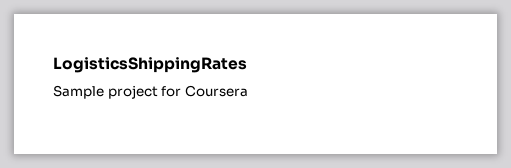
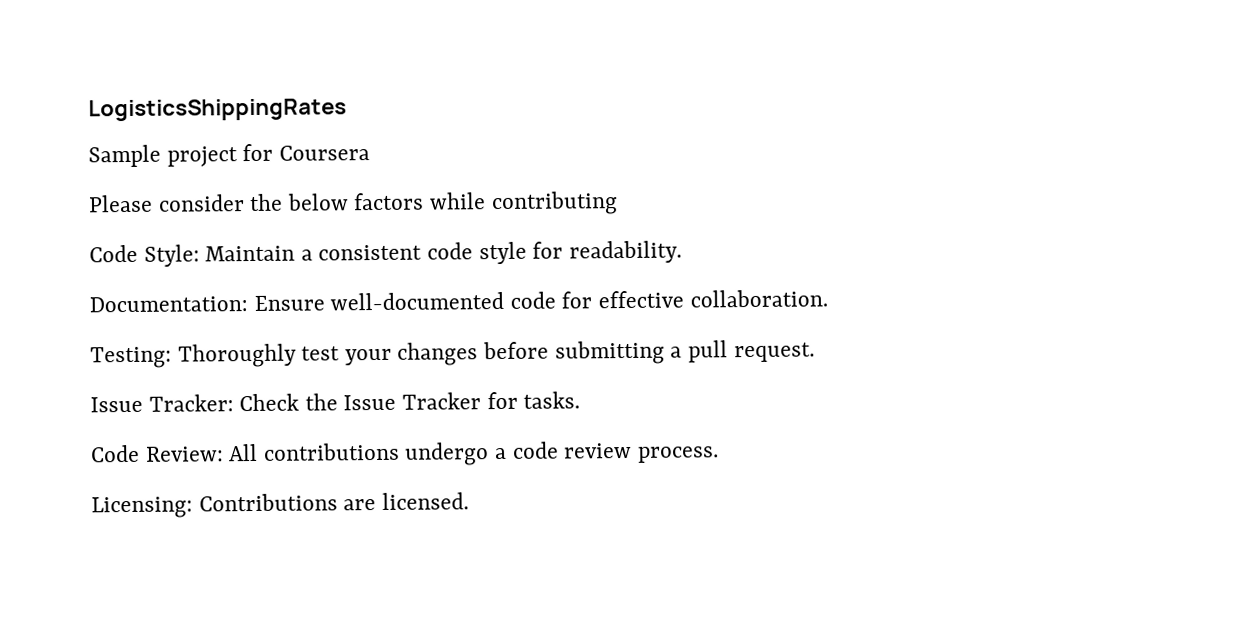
(248, 91) none -> [88,191,618,216] [89,240,682,267] [89,289,828,313] [90,340,815,369] [90,391,581,413] [90,441,719,466] [91,492,469,519] // Please consider the below factors while contributing // Code Style: Maintain a consistent code style for readability. // Documentation: Ensure well-documented code for effective collaboration. // Testing: Thoroughly test your changes before submitting a pull request. // Issue Tracker: Check the Issue Tracker for tasks. // Code Review: All contributions undergo a code review process. // Licensing: Contributions are licensed.

